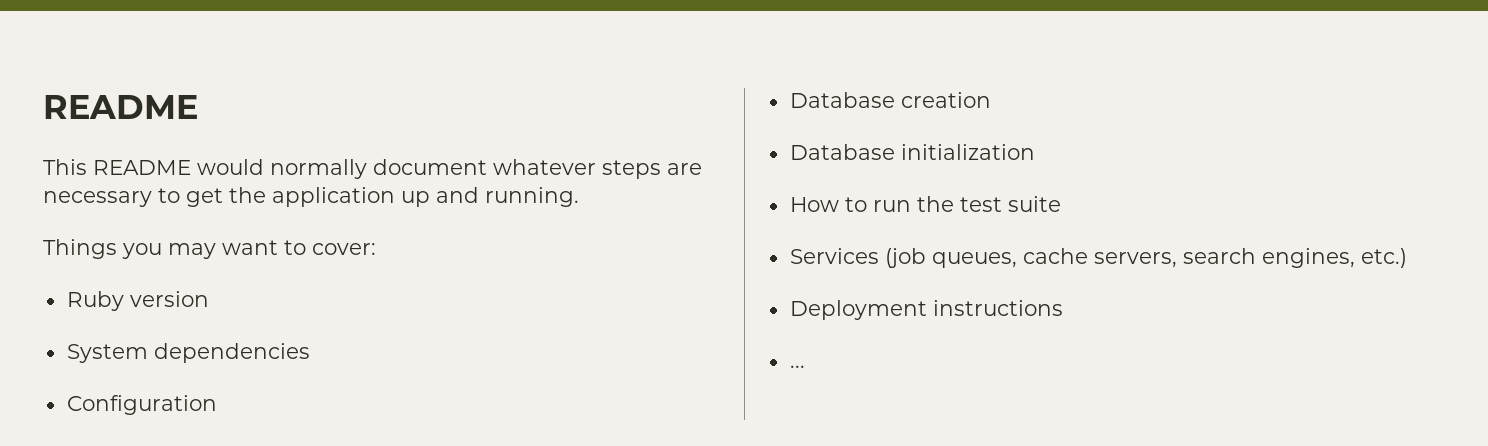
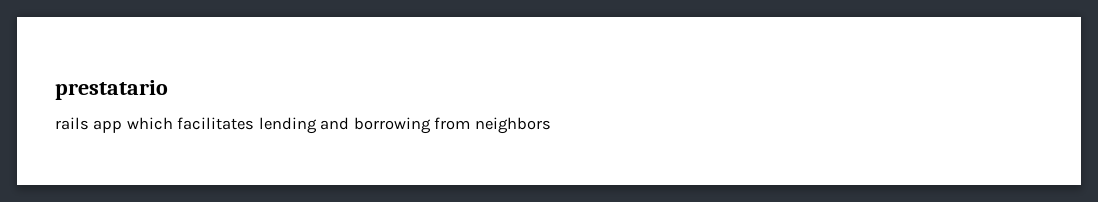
[43,95,198,119] [43,159,702,179] [43,187,579,207] [43,239,376,259] [66,291,209,311] [66,343,310,363] [66,395,217,415] [789,92,991,108] [789,144,1035,160] [789,196,1061,212] [789,248,1407,268] [789,300,1063,320] [789,365,805,368] README // This README would normally document whatever steps are necessary to get the application up and running. // Things you may want to cover: // Ruby version // System dependencies // Configuration // Database creation // Database initialization // How to run the test suite // Services (job queues, cache servers, search engines, etc.) // Deployment instructions // ... -> [55,80,168,100] [55,117,551,134] prestatario // rails app which facilitates lending and borrowing from neighbors

